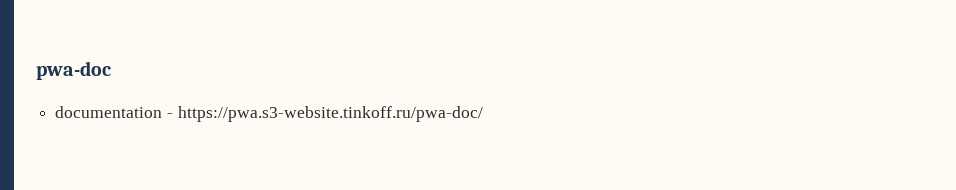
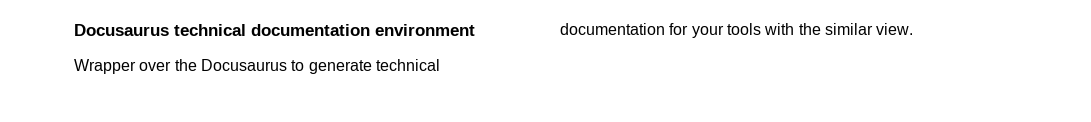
[36,61,111,80] [55,106,483,122] pwa-doc // documentation - https://pwa.s3-website.tinkoff.ru/pwa-doc/ -> [74,24,475,36] [74,59,440,74] [560,23,914,38] Docusaurus technical documentation environment // Wrapper over the Docusaurus to generate technical documentation for your tools with the similar view.

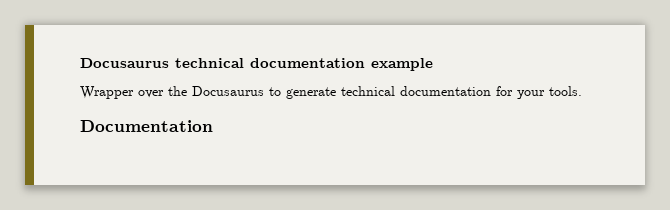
[375,24,475,36] environment -> [371,58,433,71] example
[726,23,914,35] tools with the similar view. -> [549,86,582,96] [80,120,213,132] tools. // Documentation

